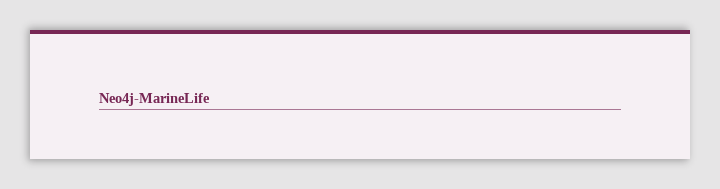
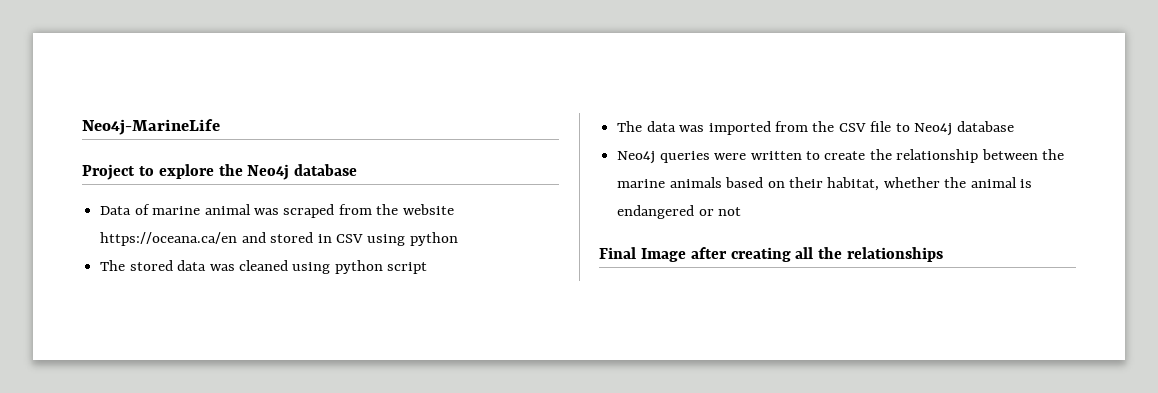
(210, 99) none -> [82,164,358,180] [100,204,454,218] [100,232,458,246] [100,260,428,274] [617,121,1014,136] [617,149,1065,164] [617,177,1033,191] [617,205,742,219] [599,247,944,262] // Project to explore the Neo4j database // Data of marine animal was scraped from the website https://oceana.ca/en and stored in CSV using python // The stored data was cleaned using python script // The data was imported from the CSV file to Neo4j database // Neo4j queries were written to create the relationship between the marine animals based on their habitat, whether the animal is endangered or not // Final Image after creating all the relationships

